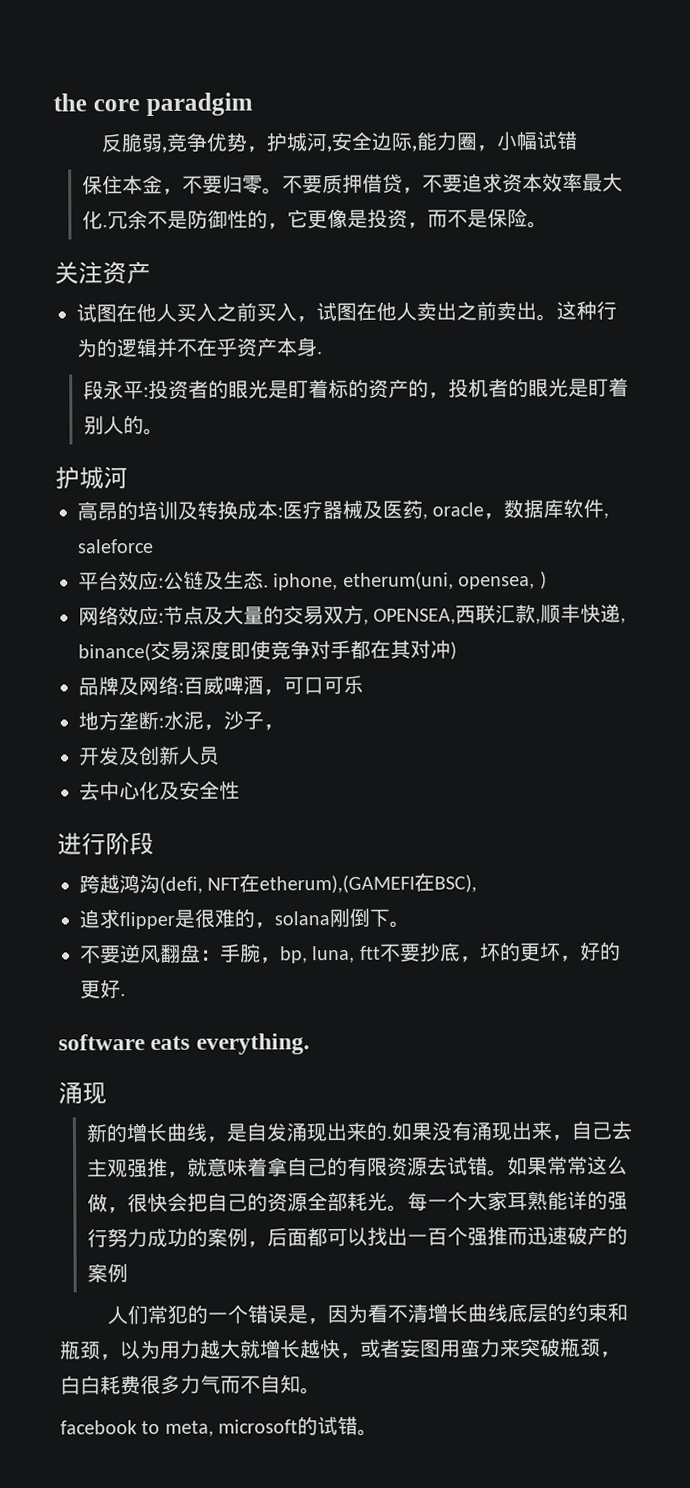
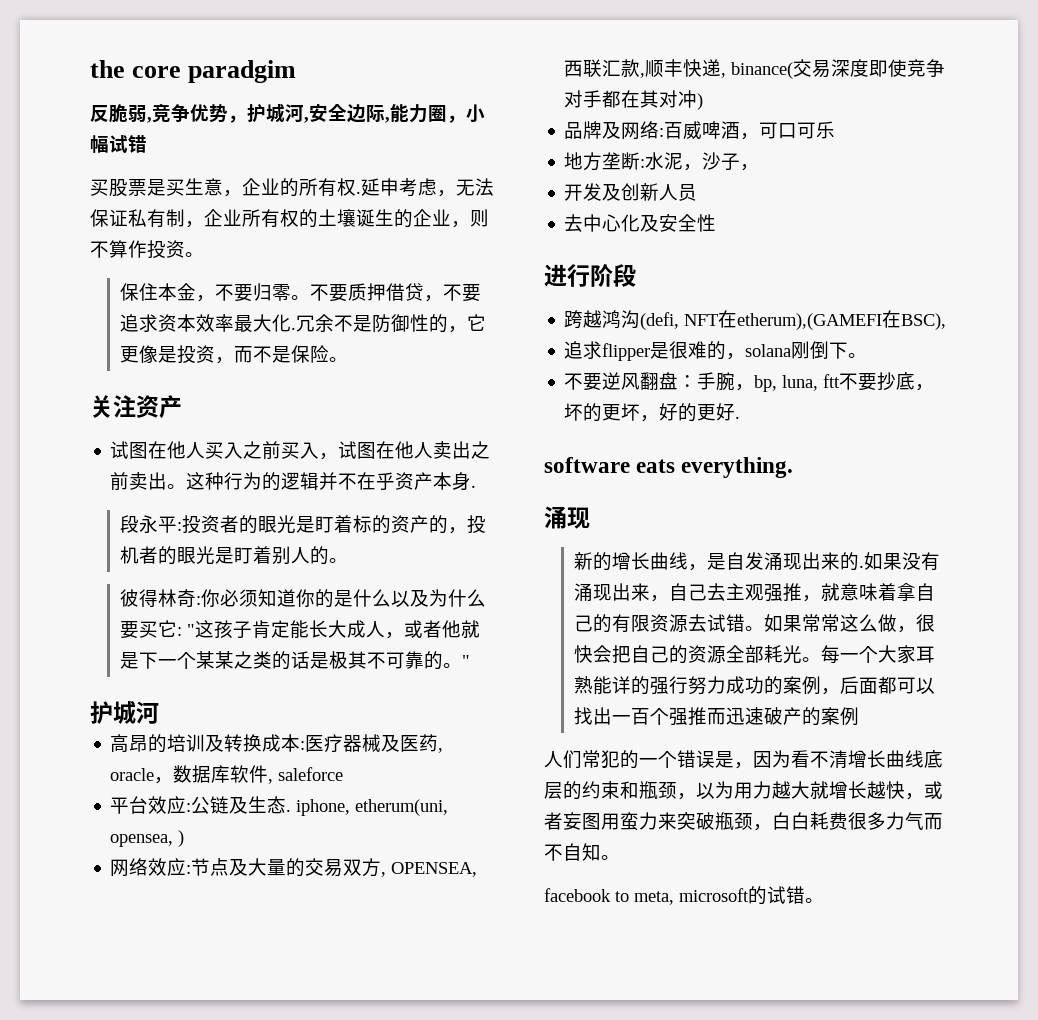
(578, 140) none -> [90,178,494,197] [90,209,489,228] [90,240,204,259] // 买股票是买生意，企业的所有权.延申考虑，无法保证私有制，企业所有权的土壤诞生的企业，则不算作投资。
(165, 431) none -> [120,589,487,608] [120,620,481,639] [120,651,471,670] // 彼得林奇:你必须知道你的是什么以及为什么要买它: "这孩子肯定能长大成人，或者他就是下一个某某之类的话是极其不可靠的。"

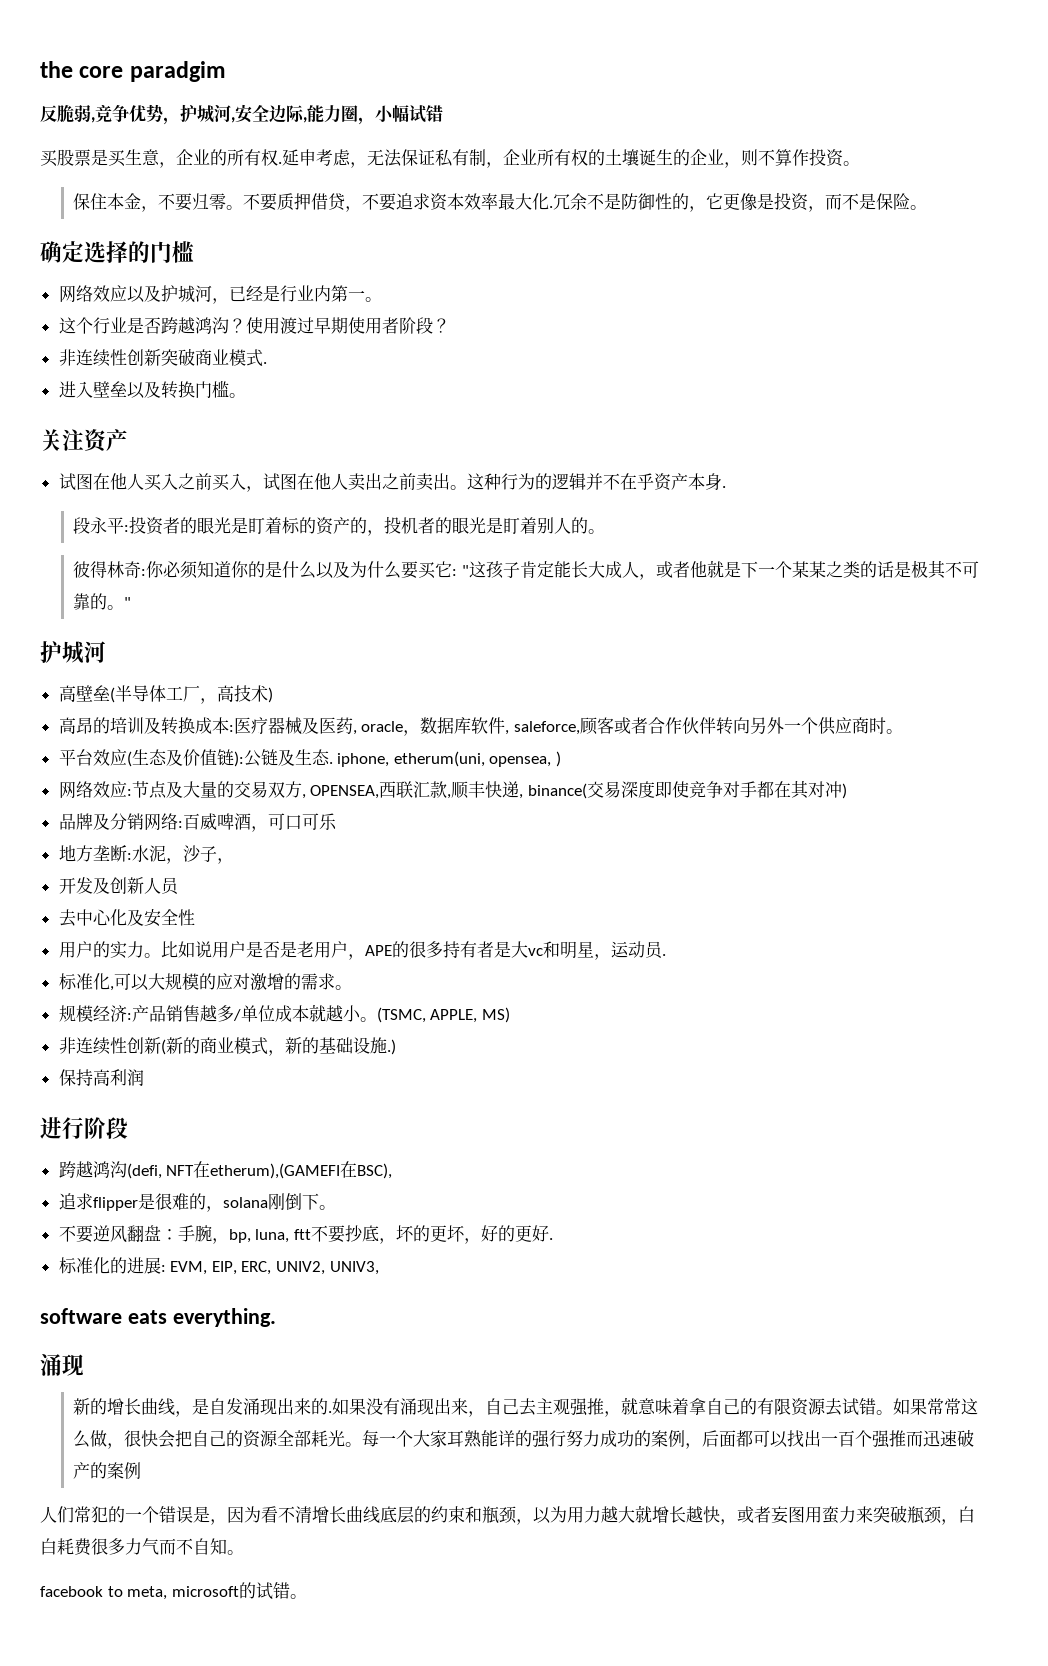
(349, 359) none -> [40,241,194,263] [58,285,382,304] [58,317,450,334] [58,348,267,367] [58,380,246,399] // 确定选择的门槛 // 网络效应以及护城河，已经是行业内第一。 // 这个行业是否跨越鸿沟？使用渡过早期使用者阶段？ // 非连续性创新突破商业模式. // 进入壁垒以及转换门槛。
(159, 712) none -> [58,685,273,704] // 高壁垒(半导体工厂，高技术)
[278,767,344,781] [110,796,192,814] saleforce // 平台效应: -> [513,717,903,735] [58,749,244,767] saleforce,顾客或者合作伙伴转向另外一个供应商时。 // 平台效应(生态及价值链):
(622, 130) none -> [109,813,144,830] 分销
(717, 223) none -> [58,941,666,960] [58,973,352,991] [58,1004,510,1023] [58,1037,396,1056] [58,1069,144,1086] // 用户的实力。比如说用户是否是老用户，APE的很多持有者是大vc和明星，运动员. // 标准化,可以大规模的应对激增的需求。 // 规模经济:产品销售越多/单位成本就越小。(TSMC, APPLE, MS) // 非连续性创新(新的商业模式，新的基础设施.) // 保持高利润
(741, 417) none -> [58,1257,379,1275] // 标准化的进展: EVM, EIP, ERC, UNIV2, UNIV3,

